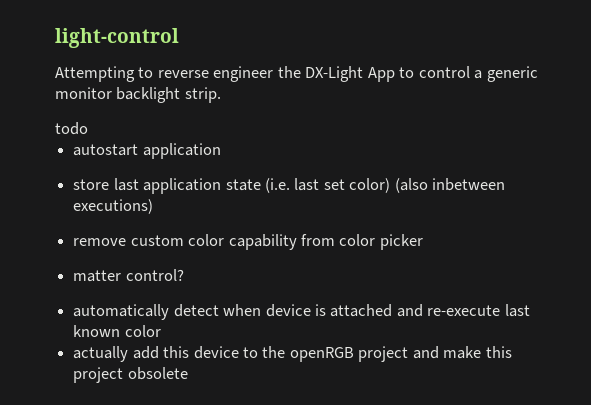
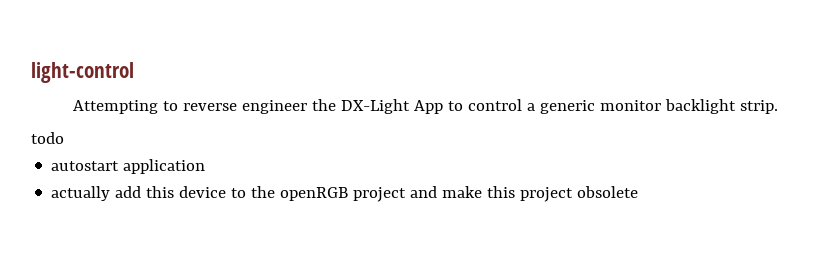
[73,178,506,194] [73,199,154,214] [73,234,423,250] [73,269,184,282] [73,304,530,320] [73,325,161,337] // store last application state (i.e. last set color) (also inbetween executions) // remove custom color capability from color picker // matter control? // automatically detect when device is attached and re-execute last known color -> (206, 166) none

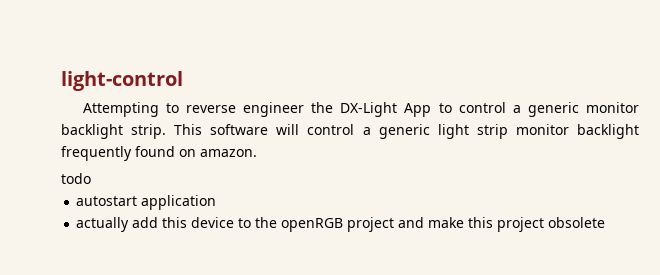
(778, 107) none -> [174,124,639,139] [61,146,257,161] This software will control a generic light strip monitor backlight frequently found on amazon.

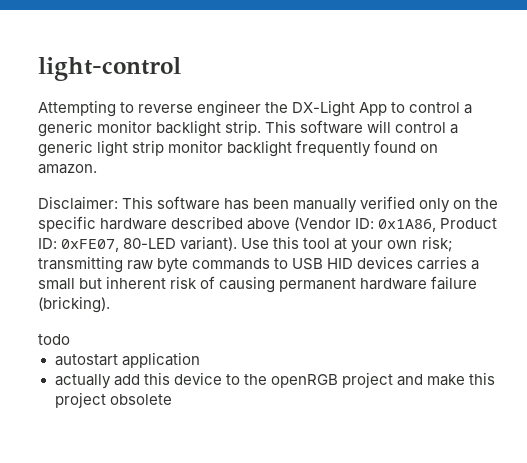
(257, 153) none -> [38,196,499,213] [38,216,498,232] [38,236,453,253] [38,256,480,273] [38,276,478,293] [38,296,110,313] // Disclaimer: This software has been manually verified only on the specific hardware described above (Vendor ID: 0x1A86, Product ID: 0xFE07, 80-LED variant). Use this tool at your own risk; transmitting raw byte commands to USB HID devices carries a small but inherent risk of causing permanent hardware failure (bricking).

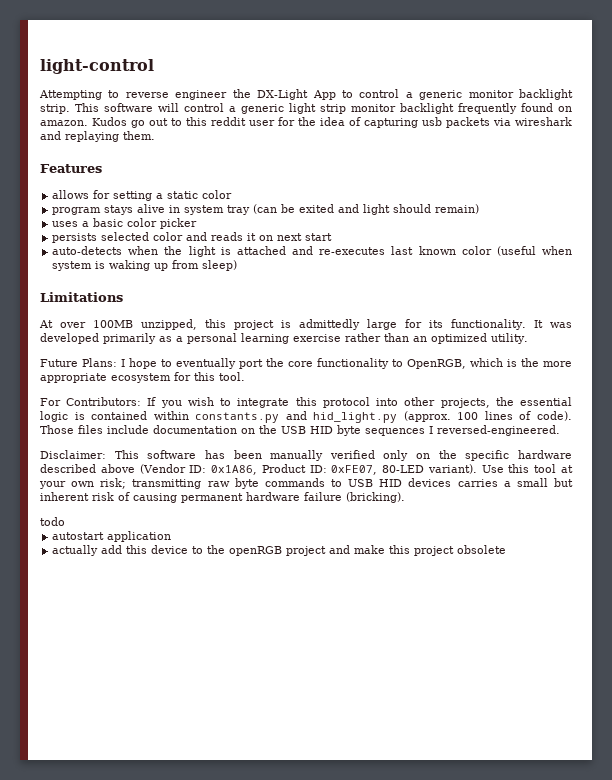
(97, 169) none -> [92,117,572,128] [40,131,155,142] [40,164,102,173] [52,190,233,201] [52,204,480,215] [52,218,198,229] [52,232,333,243] [52,246,572,257] [52,260,238,271] [40,292,123,302] [39,319,572,330] [40,333,528,344] [40,358,572,369] [40,372,245,383] [40,397,572,408] [40,411,572,423] [40,425,560,436] Kudos go out to this reddit user for the idea of capturing usb packets via wireshark and replaying them. // Features // allows for setting a static color // program stays alive in system tray (can be exited and light should remain) // uses a basic color picker // persists selected color and reads it on next start // auto-detects when the light is attached and re-executes last known color (useful when system is waking up from sleep) // Limitations // At over 100MB unzipped, this project is admittedly large for its functionality. It was developed primarily as a personal learning exercise rather than an optimized utility. // Future Plans: I hope to eventually port the core functionality to OpenRGB, which is the more appropriate ecosystem for this tool. // For Contributors: If you wish to integrate this protocol into other projects, the essential logic is contained within constants.py and hid_light.py (approx. 100 lines of code). Those files include documentation on the USB HID byte sequences I reversed-engineered.

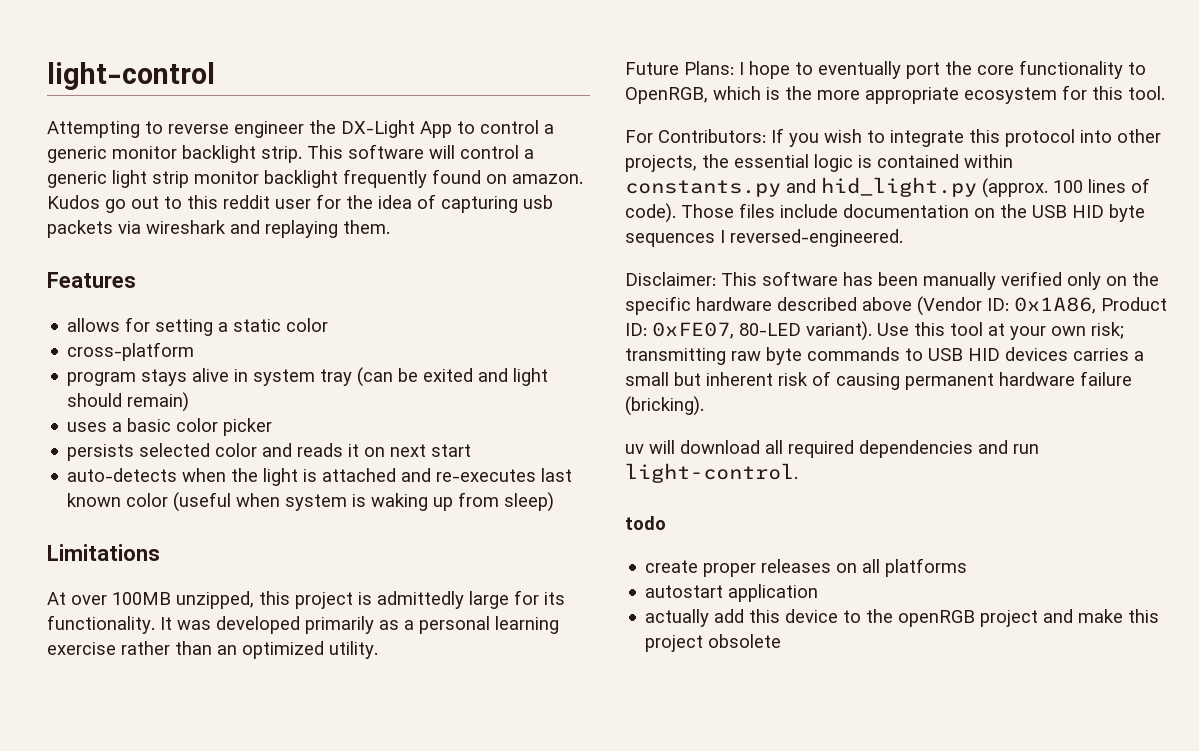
(233, 194) none -> [67,342,195,361] // cross-platform
[40,517,65,526] todo -> [625,440,1039,458] [625,463,798,483] [625,516,666,530] [645,558,968,577] uv will download all required dependencies and run light-control. // todo // create proper releases on all platforms

